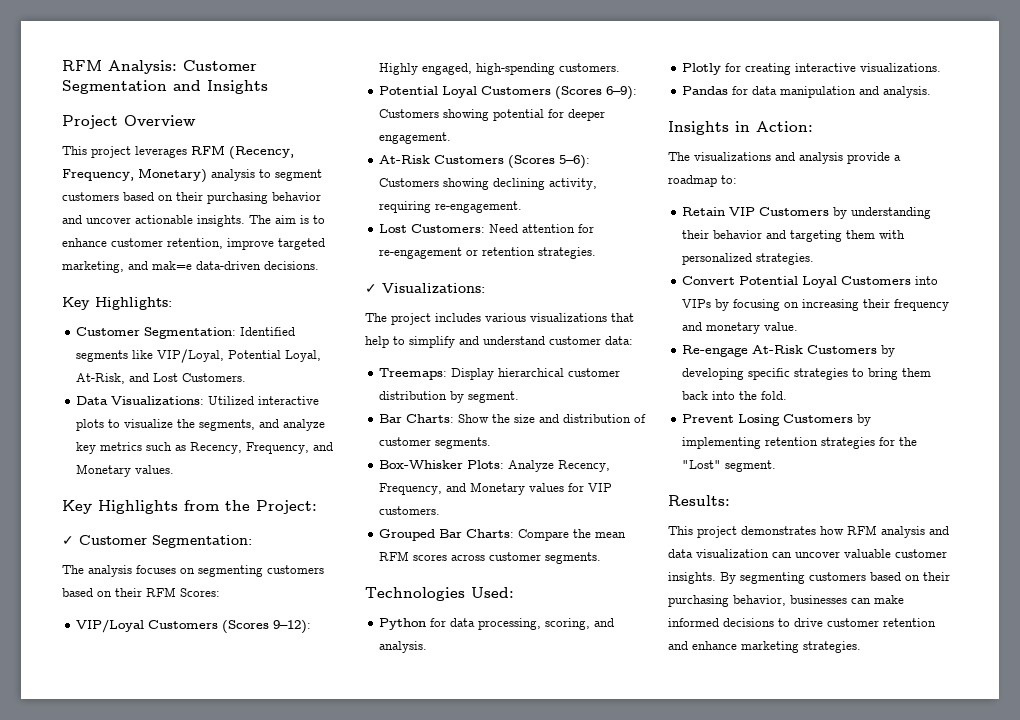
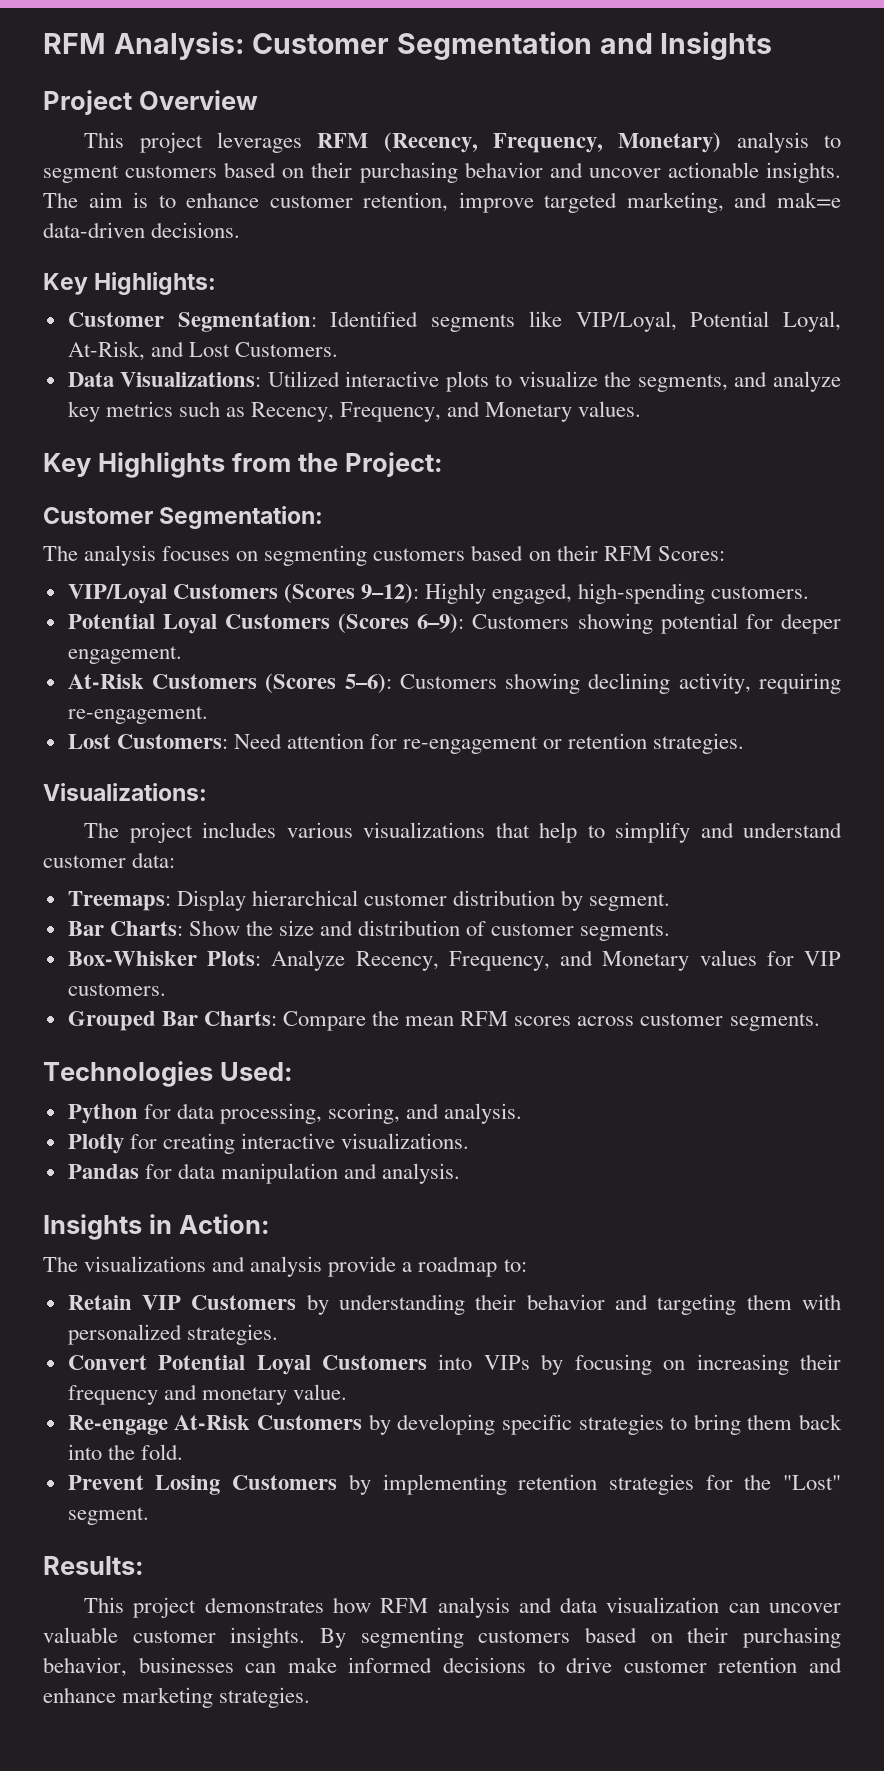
[62,536,74,545] ✓ -> (443, 464) none
[365,284,377,293] ✓ -> (745, 743) none

